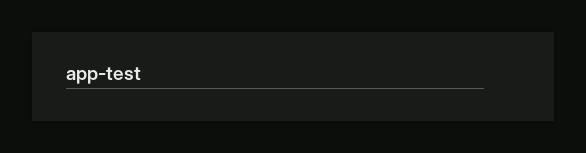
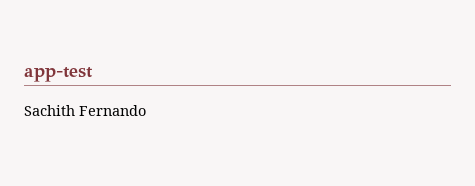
(141, 75) none -> [24,105,146,116] // Sachith Fernando

